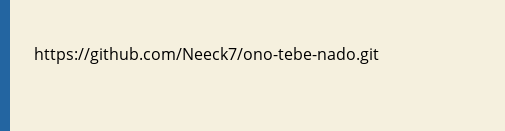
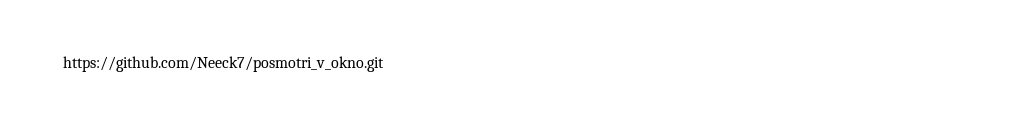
[34,47,379,64] https://github.com/Neeck7/ono-tebe-nado.git -> [63,56,384,72] https://github.com/Neeck7/posmotri_v_okno.git

